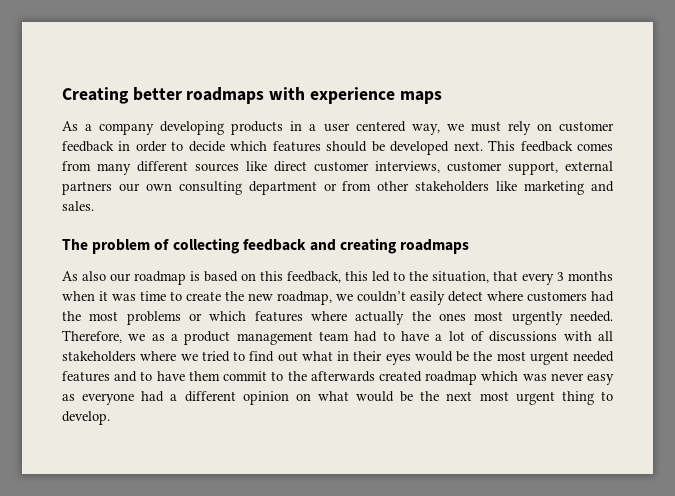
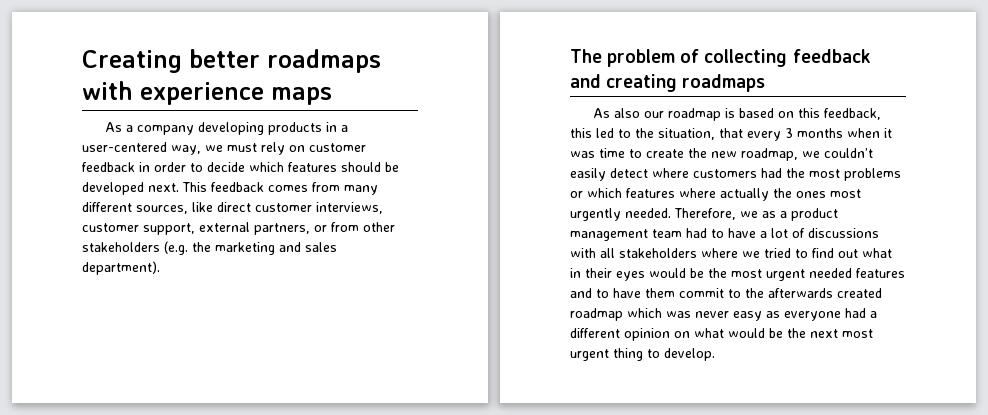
[323,121,406,132] user centered -> [82,142,167,152] user-centered
[195,163,239,172] sources -> [136,205,188,214] sources,
[62,181,615,195] [62,201,94,211] partners our own consulting department or from other stakeholders like marketing and sales. -> [254,222,395,235] [82,241,337,255] [82,261,160,275] partners, or from other stakeholders (e.g. the marketing and sales department).

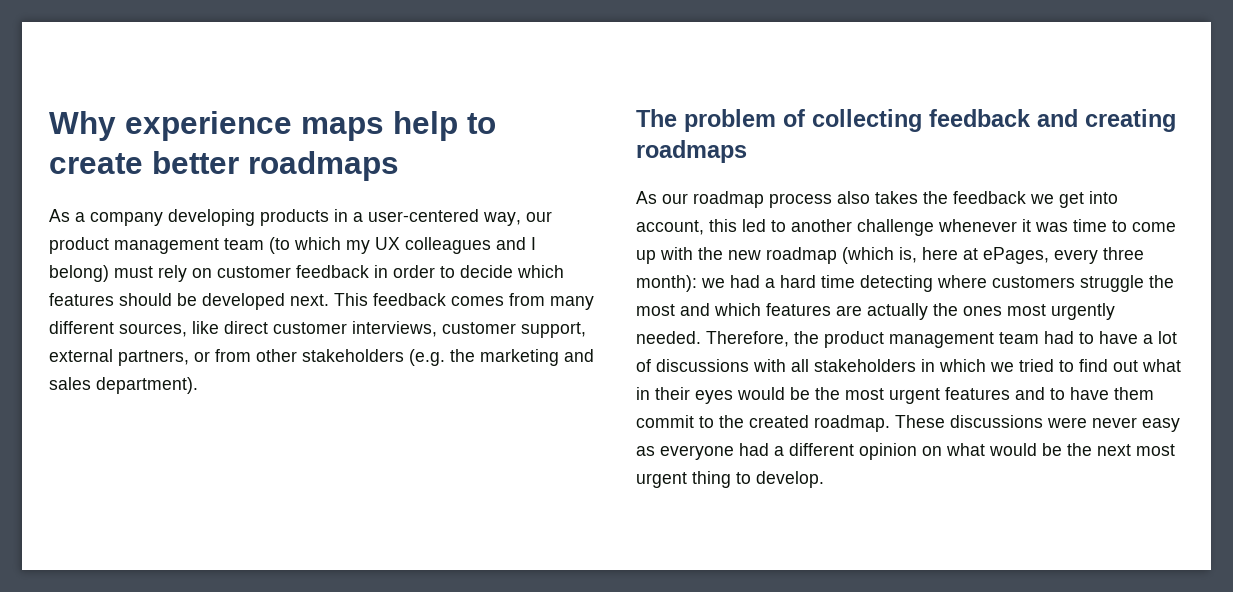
[82,50,182,73] Creating -> [49,111,496,141] [49,153,143,174] Why experience maps help to create
[82,81,332,105] with experience maps -> (399, 166) none
[205,145,223,152] we -> [526,211,552,222] [49,237,536,254] [49,265,109,282] our product management team (to which my UX colleagues and I belong)
[614,108,641,118] also -> (657, 197) none
[725,108,882,120] [570,128,892,141] [570,148,873,161] [570,168,648,181] is based on this feedback, this led to the situation, that every 3 months when it was time to create the new roadmap, we couldn’t easily detect -> [769,191,1118,208] [636,219,1176,236] [636,247,1144,264] [636,275,933,292] process also takes the feedback we get into account, this led to another challenge whenever it was time to come up with the new roadmap (which is, here at ePages, every three month): we had a hard time detecting
[761,168,901,181] [570,188,716,198] had the most problems or which features where -> [1080,275,1174,292] [636,303,862,316] struggle the most and which features are
[740,211,787,218] we as a -> [794,331,819,344] the
[701,248,738,258] where -> [921,359,986,372] in which
[809,268,852,278] needed -> (940, 396) none
[768,288,882,298] [570,308,691,321] afterwards created roadmap which was -> [749,415,1087,432] created roadmap. These discussions were

